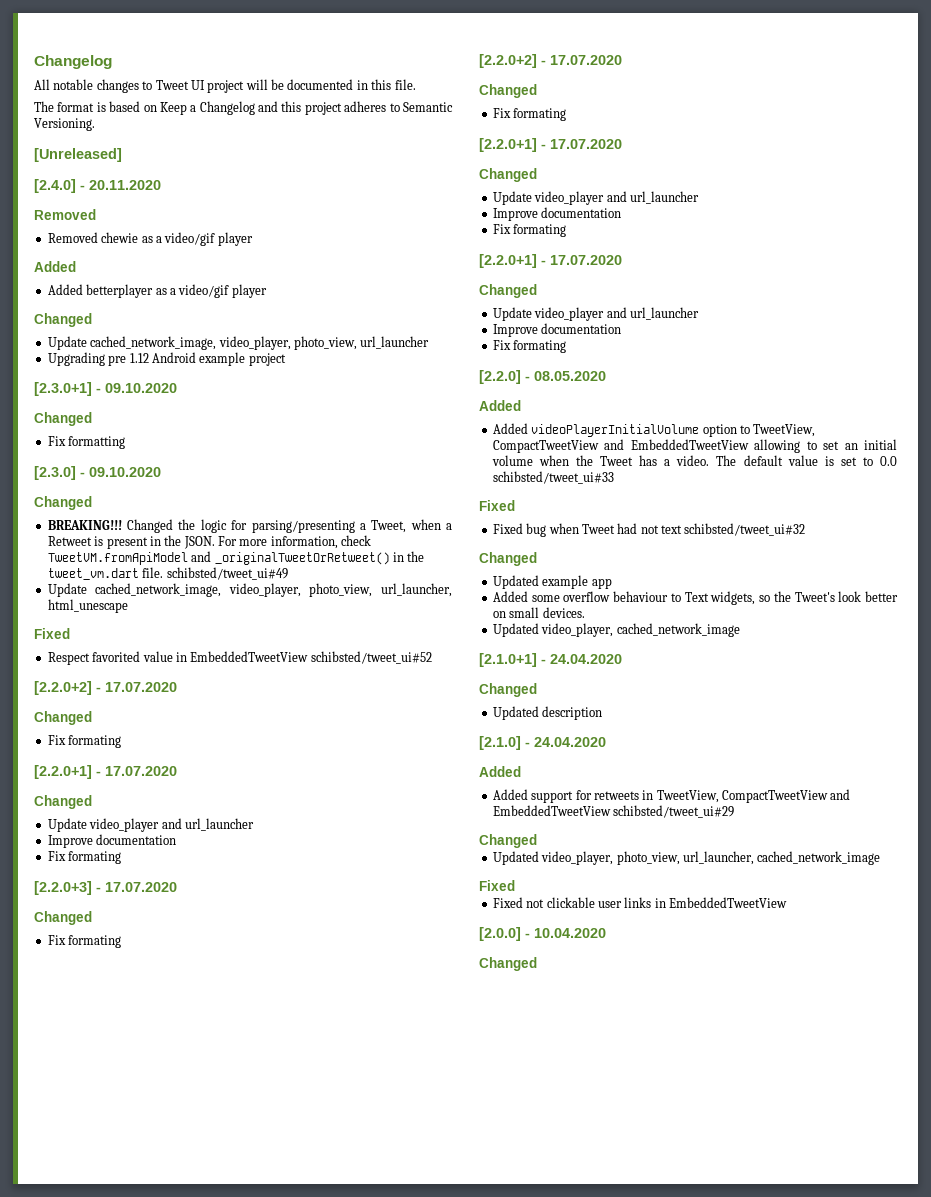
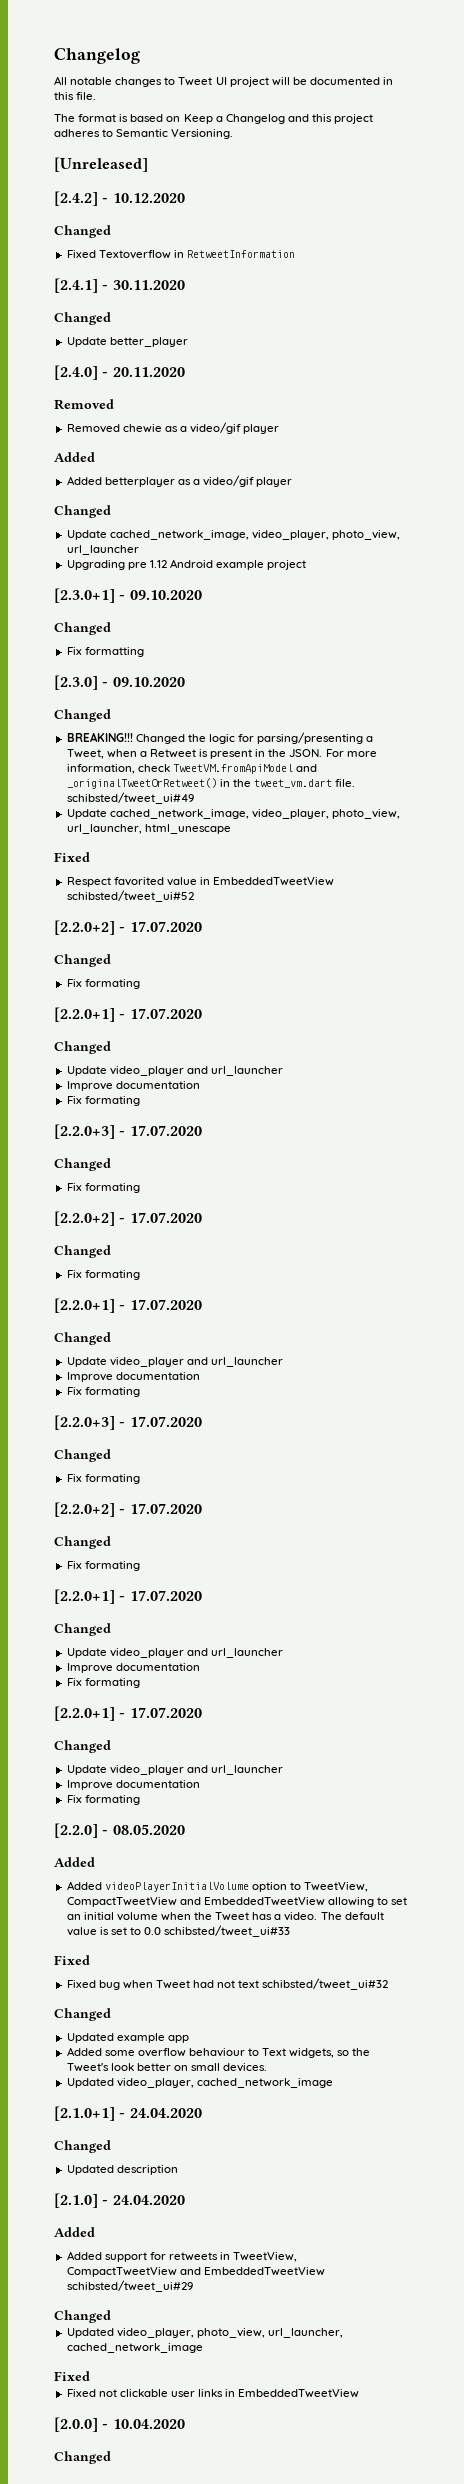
(122, 155) none -> [54,191,185,206] [54,225,111,238] [66,250,295,259] [54,278,185,293] [54,312,111,325] [66,337,188,347] // [2.4.2] - 10.12.2020 // Changed // Fixed Textoverflow in RetweetInformation // [2.4.1] - 30.11.2020 // Changed // Update better_player
(567, 230) none -> [54,1415,202,1430] [54,1449,111,1462] [66,1474,140,1484] [54,1502,202,1517] [54,1536,111,1549] [66,1561,140,1571] [54,1589,202,1604] [54,1623,111,1636] [66,1648,283,1658] [66,1663,200,1673] [66,1678,140,1688] // [2.2.0+3] - 17.07.2020 // Changed // Fix formating // [2.2.0+2] - 17.07.2020 // Changed // Fix formating // [2.2.0+1] - 17.07.2020 // Changed // Update video_player and url_launcher // Improve documentation // Fix formating

